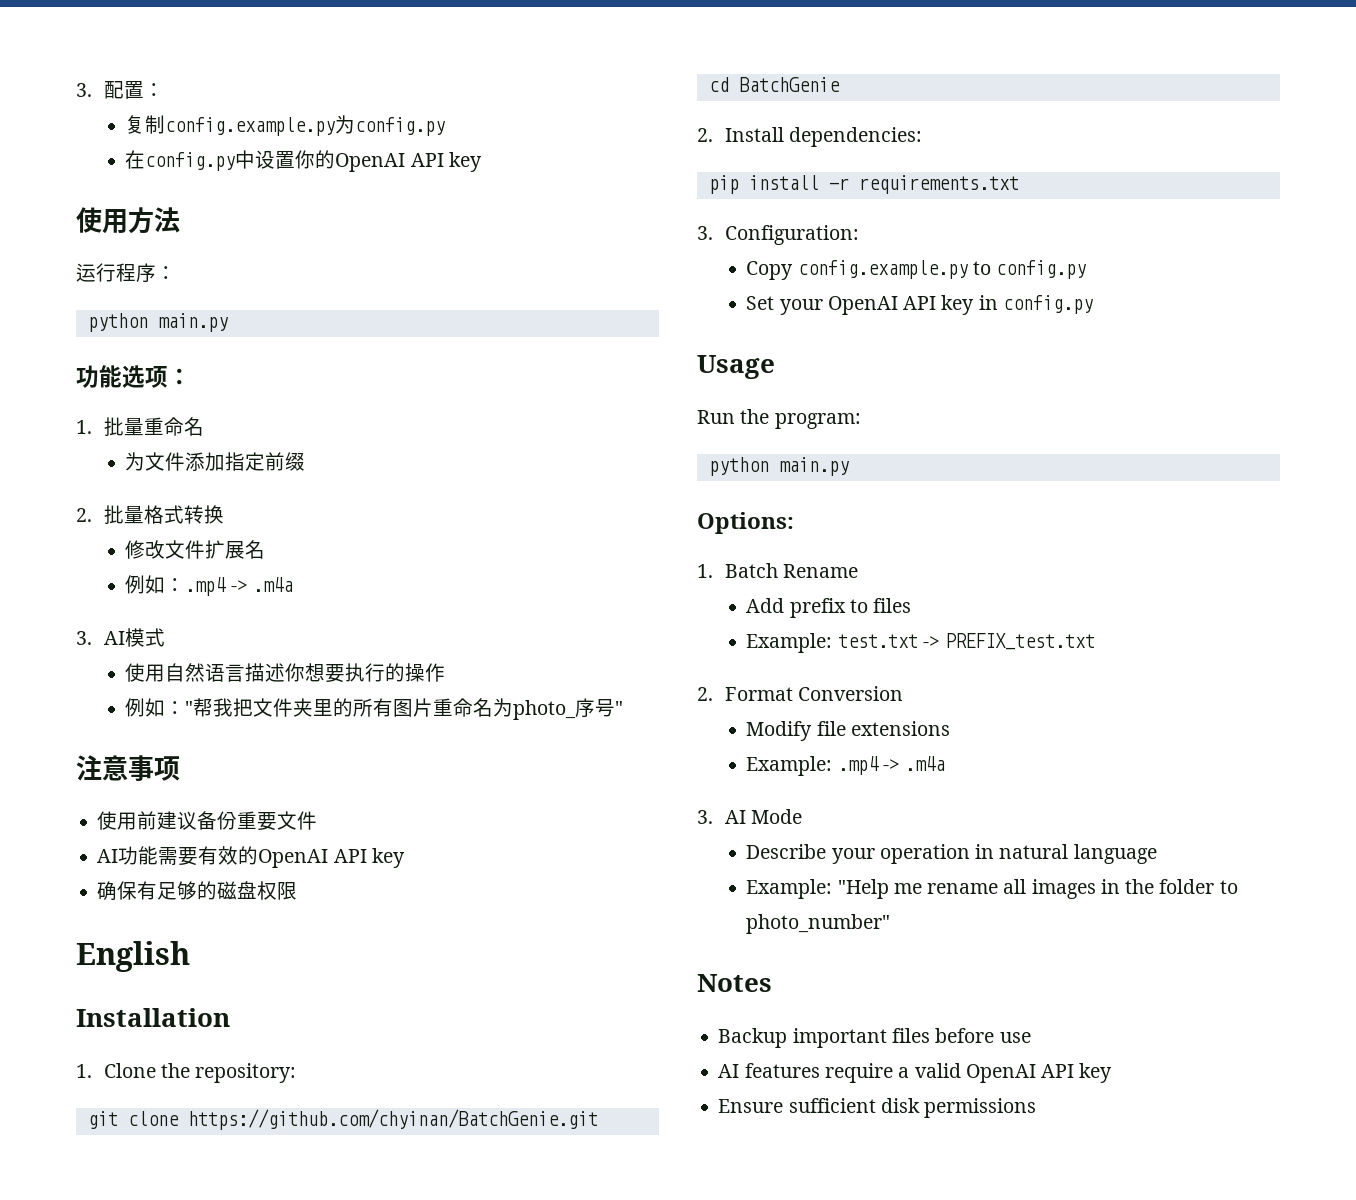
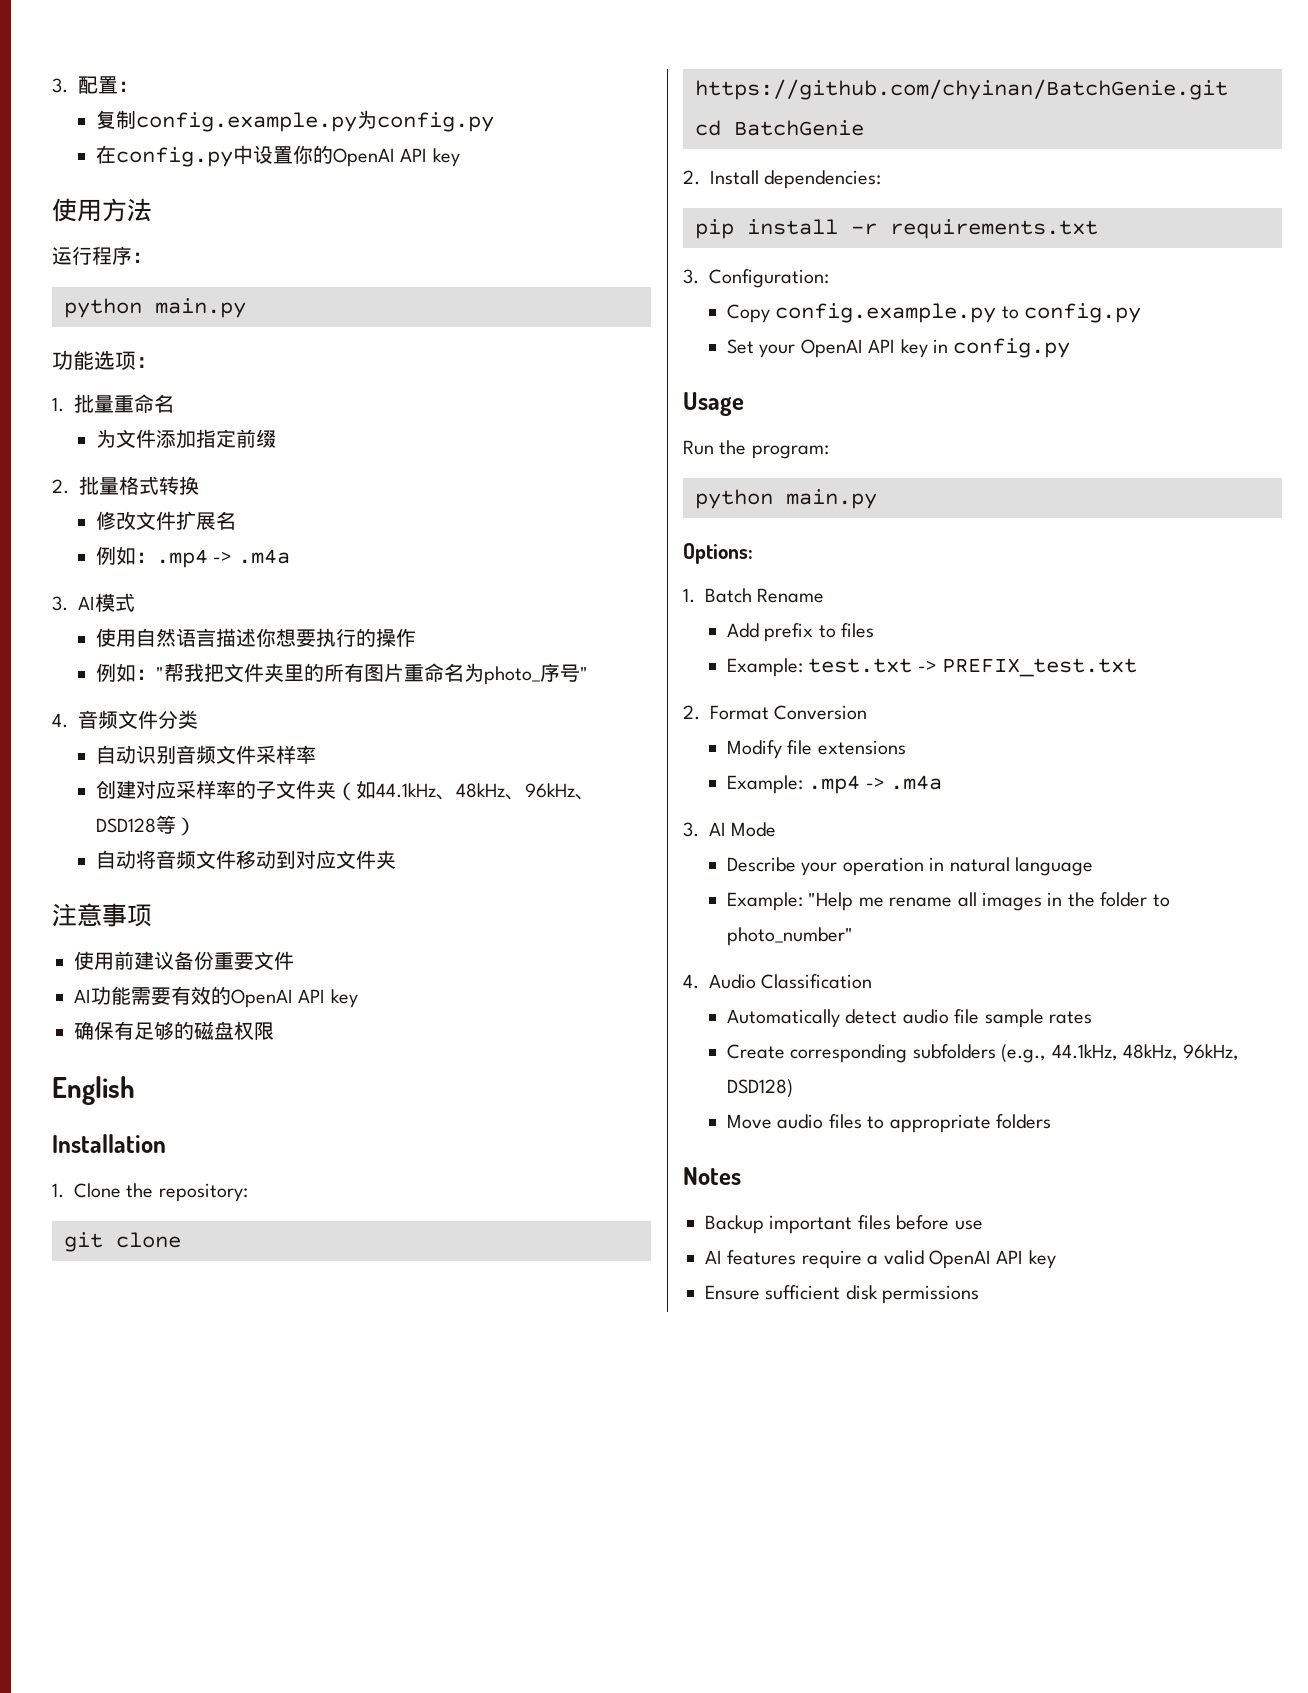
(624, 708) none -> [52,710,198,729] [96,745,317,764] [96,780,596,801] [96,815,197,836] [96,850,397,870] // 4.音频文件分类 // 自动识别音频文件采样率 // 创建对应采样率的子文件夹（如44.1kHz、48kHz、96kHz、DSD128等） // 自动将音频文件移动到对应文件夹
(891, 924) none -> [683,974,873,989] [727,1009,1093,1028] [727,1044,1240,1063] [727,1079,794,1098] [727,1114,1052,1133] // 4. Audio Classification // Automatically detect audio file sample rates // Create corresponding subfolders (e.g., 44.1kHz, 48kHz, 96kHz, DSD128) // Move audio files to appropriate folders

